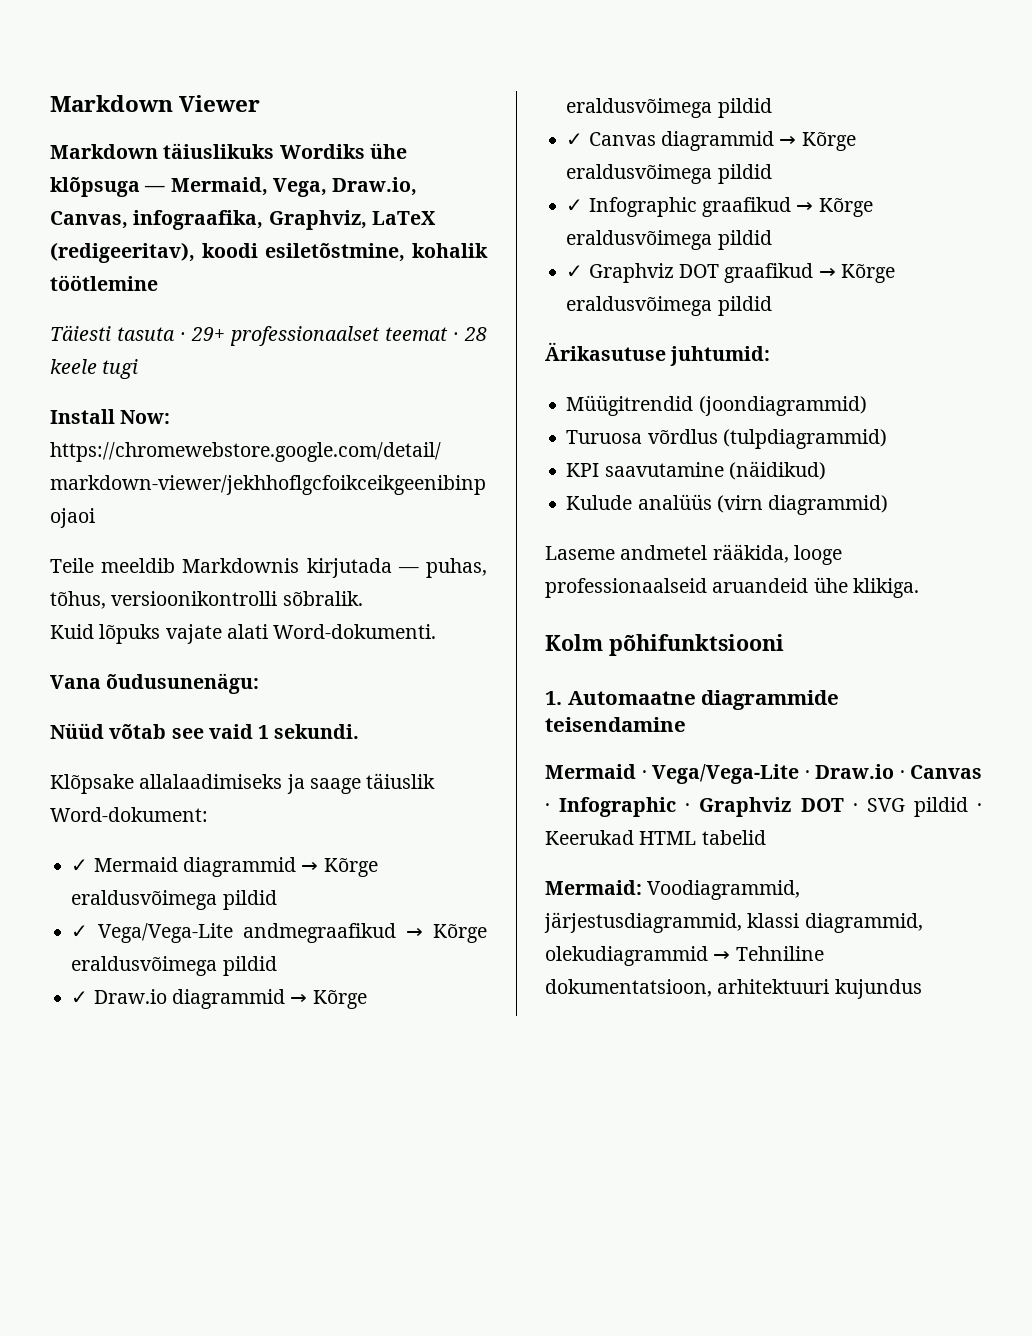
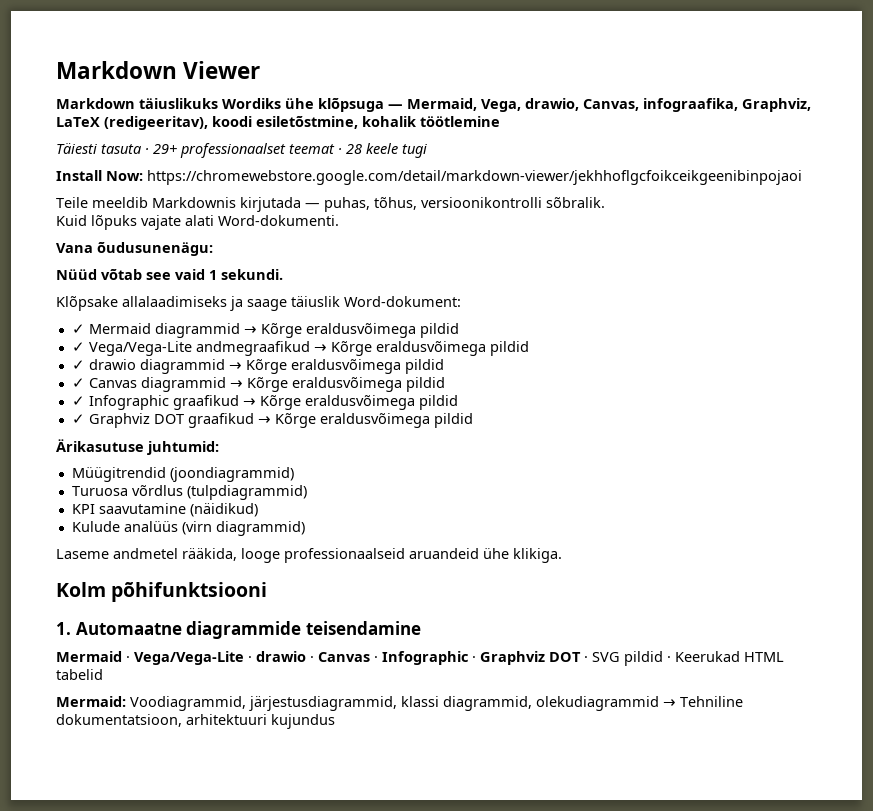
[332,177,418,196] Draw.io, -> [525,98,579,111] drawio,
[93,989,167,1004] Draw.io -> [88,359,136,370] drawio
[815,764,894,779] Draw.io -> [256,651,306,662] drawio

